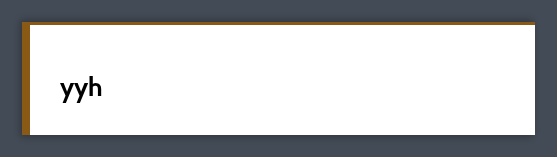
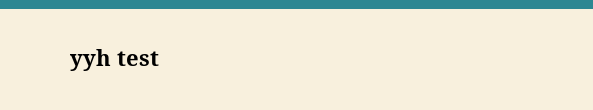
(103, 89) none -> [117,51,159,66] test

